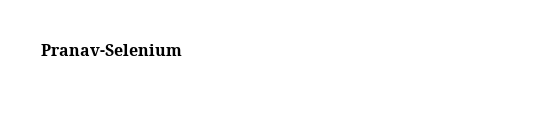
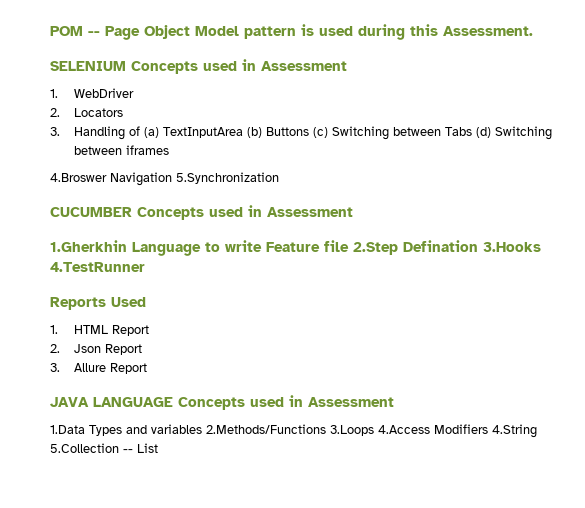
[41,44,182,56] Pranav-Selenium -> [50,24,533,40] [50,59,347,74] [50,88,134,98] [50,108,123,117] [50,126,552,140] [73,145,169,155] [50,172,279,186] [50,205,353,220] [50,240,541,256] [50,262,145,272] [50,297,146,310] [50,325,149,336] [50,344,142,355] [50,363,147,374] [50,395,394,410] [50,424,537,438] [50,443,158,453] POM -- Page Object Model pattern is used during this Assessment. // SELENIUM Concepts used in Assessment // 1. WebDriver // 2. Locators // 3. Handling of (a) TextInputArea (b) Buttons (c) Switching between Tabs (d) Switching between iframes // 4.Broswer Navigation 5.Synchronization // CUCUMBER Concepts used in Assessment // 1.Gherkhin Language to write Feature file 2.Step Defination 3.Hooks 4.TestRunner // Reports Used // 1. HTML Report // 2. Json Report // 3. Allure Report // JAVA LANGUAGE Concepts used in Assessment // 1.Data Types and variables 2.Methods/Functions 3.Loops 4.Access Modifiers 4.String 5.Collection -- List

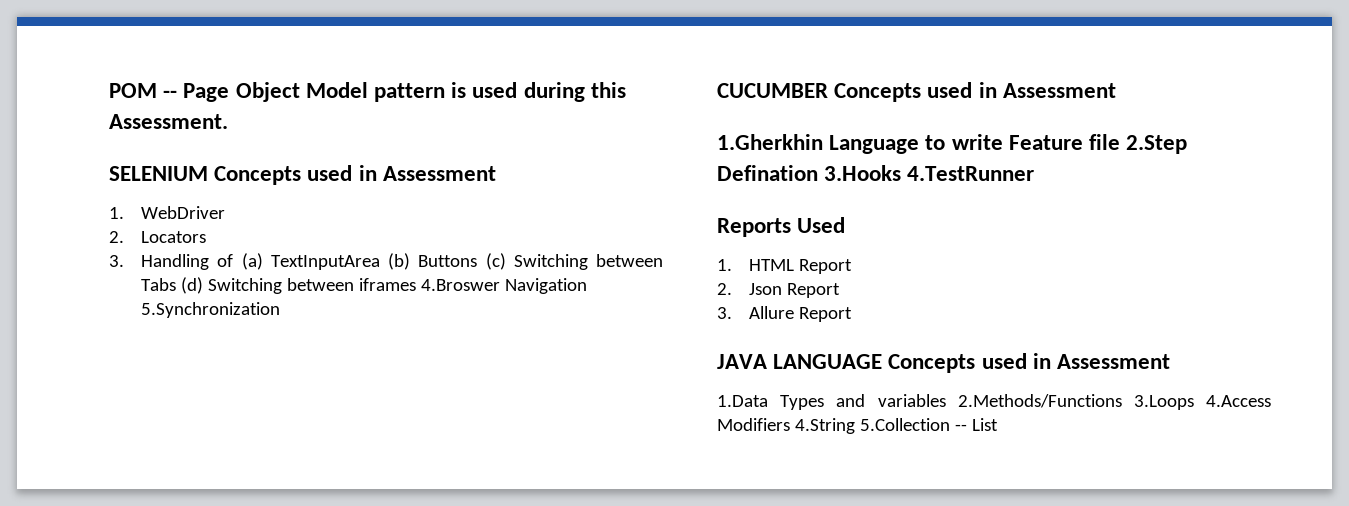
(169, 150) // -> (417, 284) none

